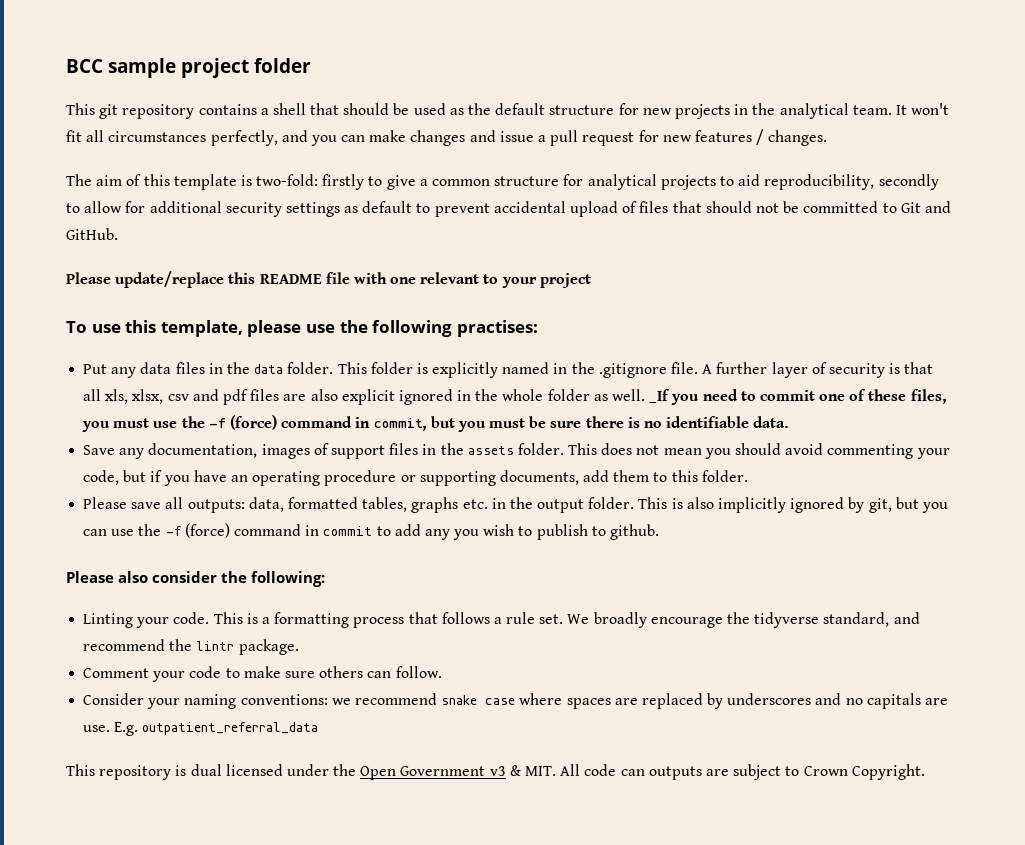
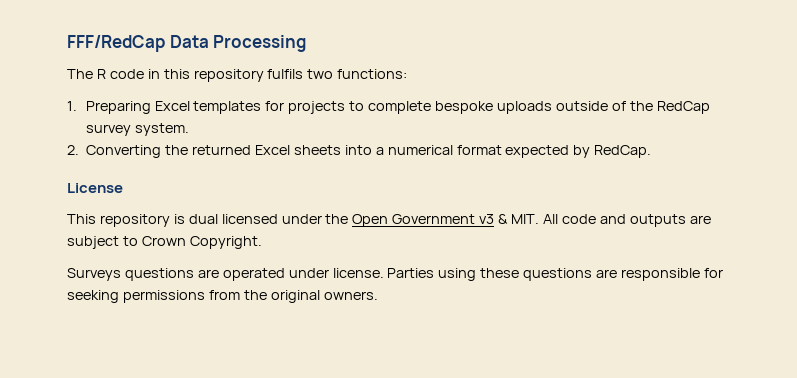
[66,58,312,78] [66,103,950,119] [66,129,828,146] [66,174,939,190] [66,201,951,217] [66,228,118,240] [66,271,591,288] [66,320,538,337] [83,362,934,378] [83,389,947,405] [82,415,790,432] [83,443,950,459] [83,470,748,486] [83,497,948,513] [83,523,660,540] [66,571,326,587] [83,612,920,628] [83,639,299,655] [83,666,442,682] [83,693,949,709] [83,722,319,736] BCC sample project folder // This git repository contains a shell that should be used as the default structure for new projects in the analytical team. It won't fit all circumstances perfectly, and you can make changes and issue a pull request for new features / changes. // The aim of this template is two-fold: firstly to give a common structure for analytical projects to aid reproducibility, secondly to allow for additional security settings as default to prevent accidental upload of files that should not be committed to Git and GitHub. // Please update/replace this README file with one relevant to your project // To use this template, please use the following practises: // Put any data files in the data folder. This folder is explicitly named in the .gitignore file. A further layer of security is that all xls, xlsx, csv and pdf files are also explicit ignored in the whole folder as well. _If you need to commit one of these files, you must use the -f (force) command in commit, but you must be sure there is no identifiable data. // Save any documentation, images of support files in the assets folder. This does not mean you should avoid commenting your code, but if you have an operating procedure or supporting documents, add them to this folder. // Please save all outputs: data, formatted tables, graphs etc. in the output folder. This is also implicitly ignored by git, but you can use the -f (force) command in commit to add any you wish to publish to github. // Please also consider the following: // Linting your code. This is a formatting process that follows a rule set. We broadly encourage the tidyverse standard, and recommend the lintr package. // Comment your code to make sure others can follow. // Consider your naming conventions: we recommend snake case where spaces are replaced by underscores and no capitals are use. E.g. outpatient_referral_data -> [67,35,307,52] [67,69,408,82] [67,101,710,114] [85,123,189,136] [67,145,652,158] [67,183,123,193] FFF/RedCap Data Processing // The R code in this repository fulfils two functions: // 1. Preparing Excel templates for projects to complete bespoke uploads outside of the RedCap survey system. // 2. Converting the returned Excel sheets into a numerical format expected by RedCap. // License
[620,769,645,776] can -> [599,214,626,224] and
(925, 772) none -> [67,268,723,281] [67,290,378,303] // Surveys questions are operated under license. Parties using these questions are responsible for seeking permissions from the original owners.

